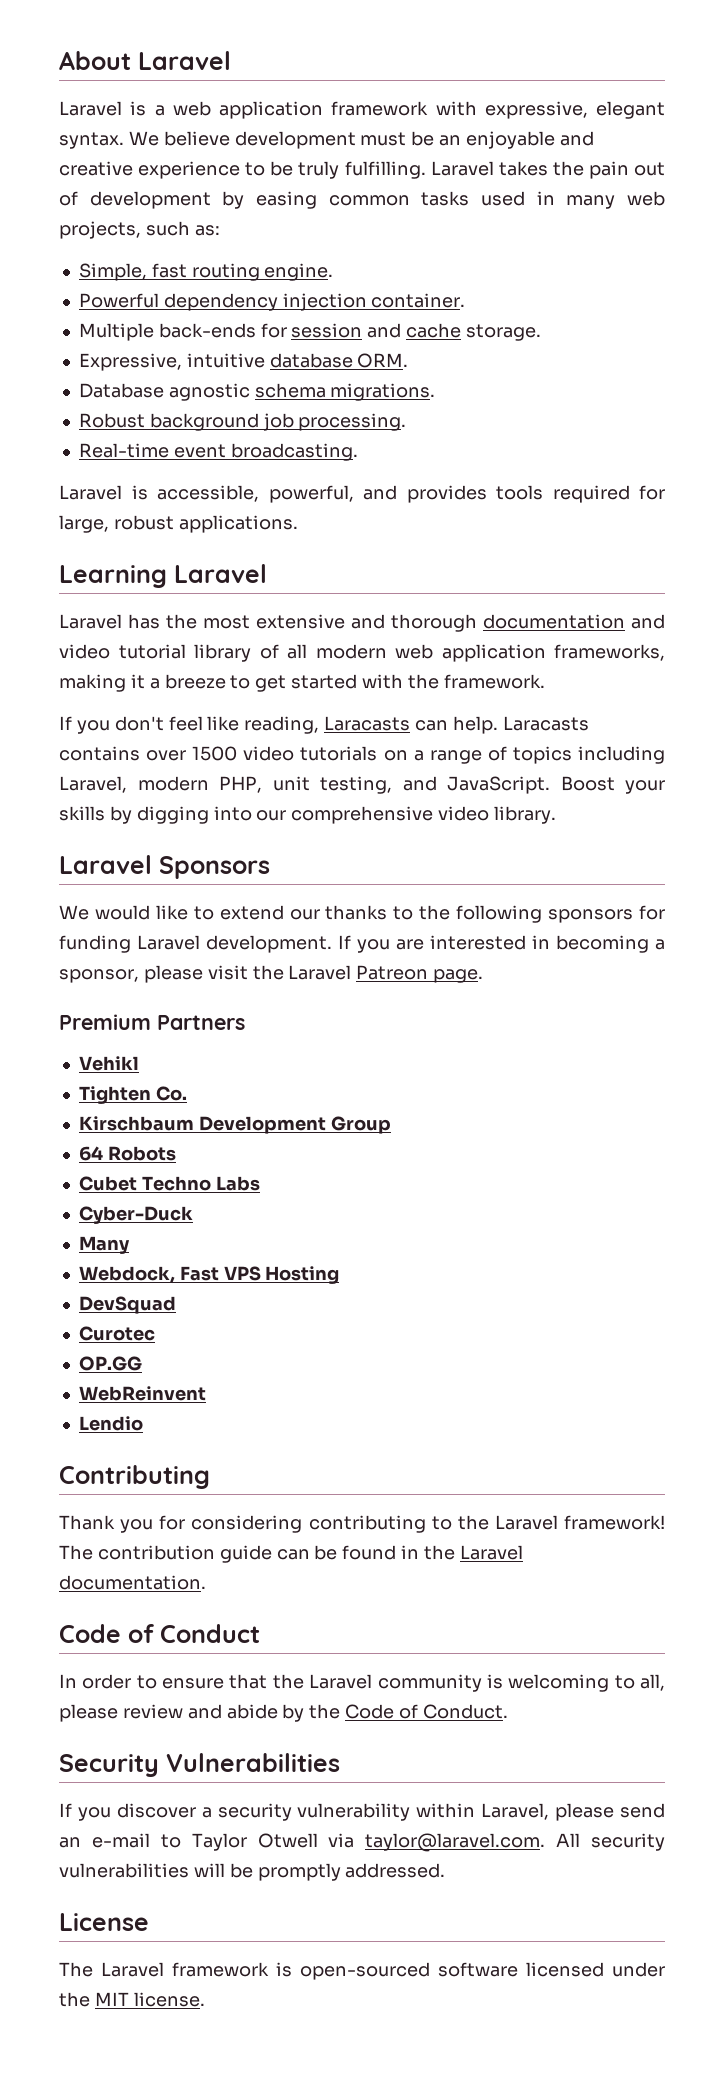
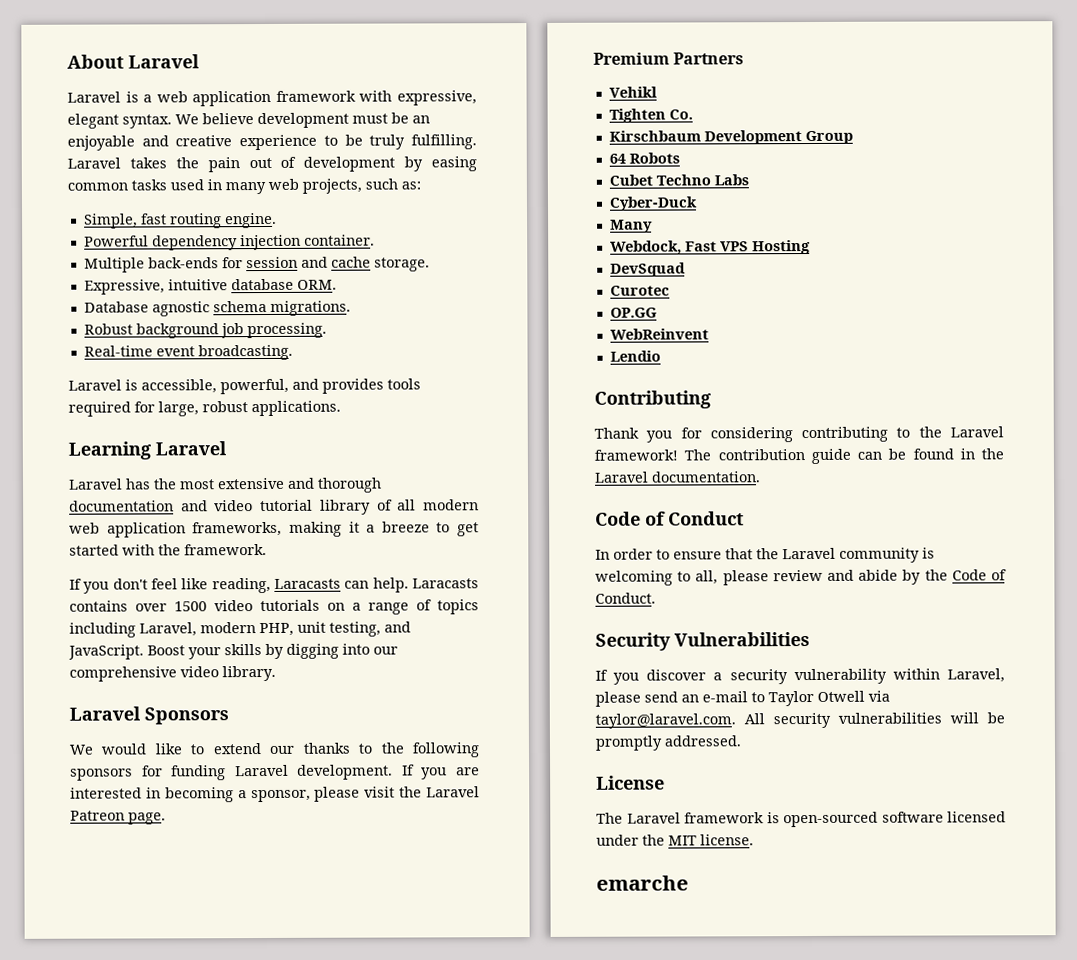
(205, 1999) none -> [596,875,689,891] // emarche

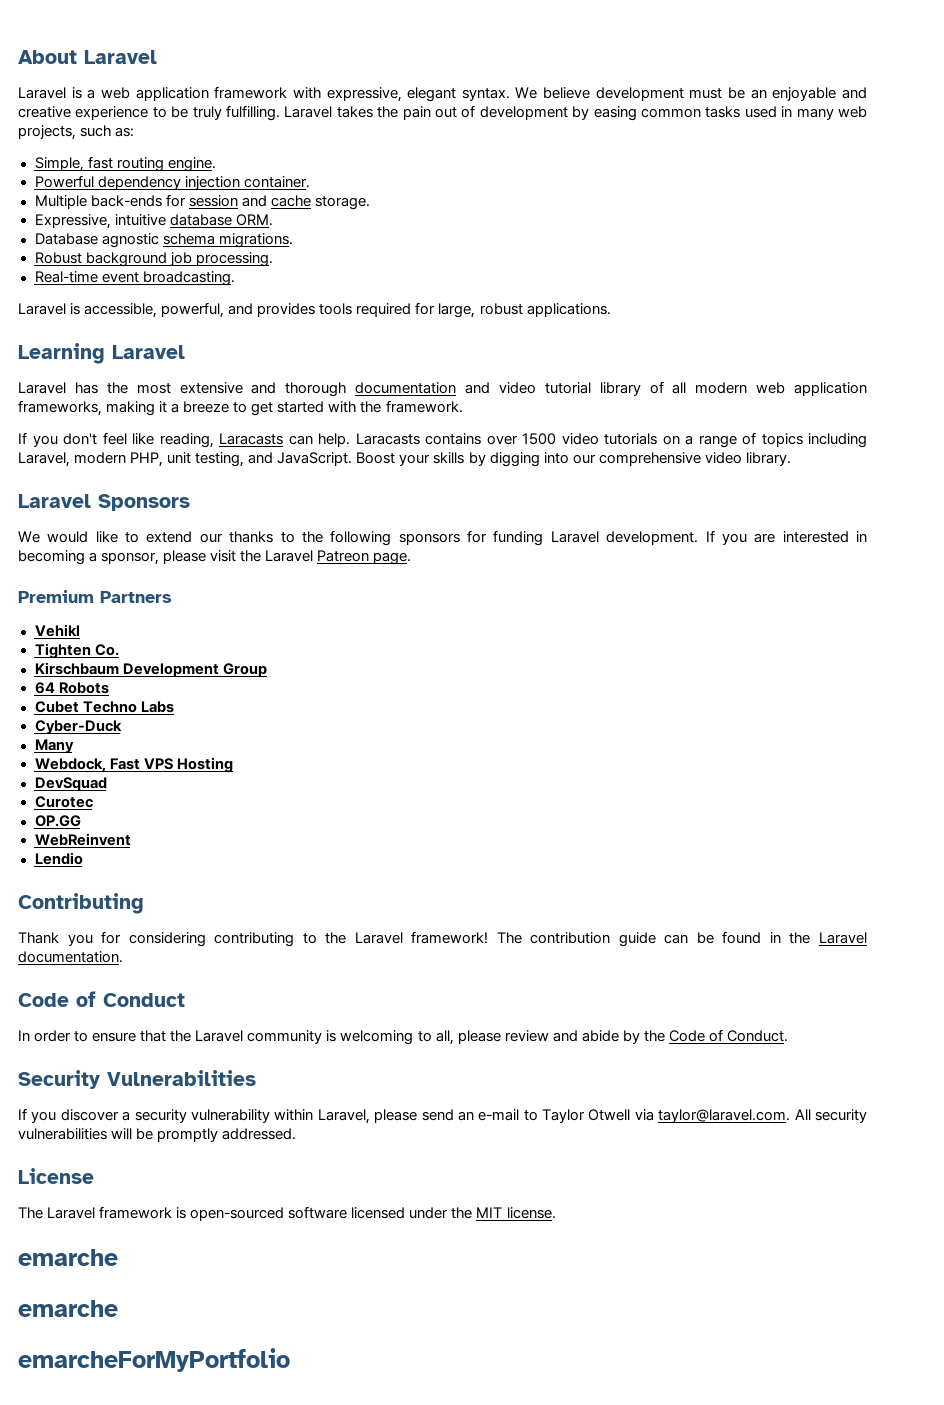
(689, 883) none -> [18,1300,118,1317] [18,1348,290,1372] // emarche // emarcheForMyPortfolio

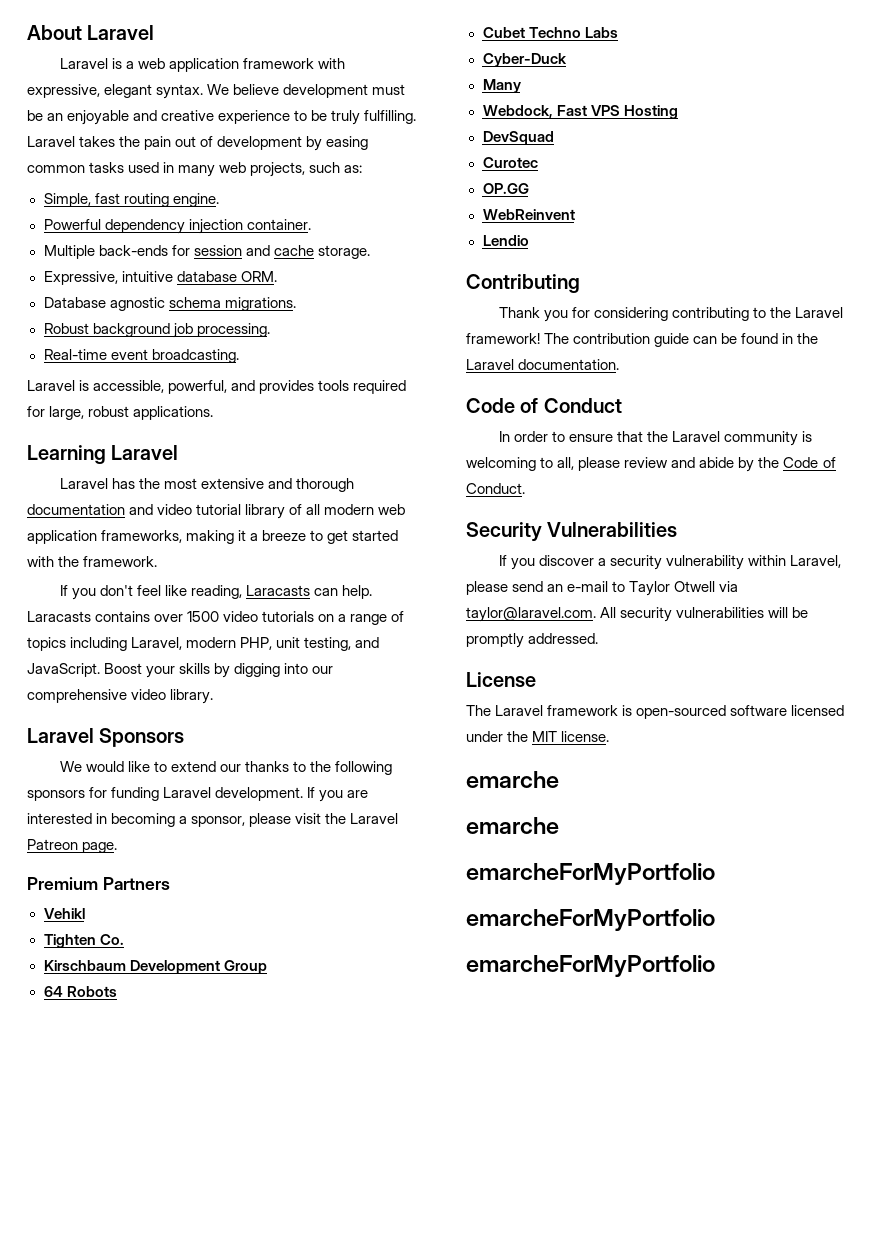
(290, 1360) none -> [466,909,715,931] [466,955,715,977] // emarcheForMyPortfolio // emarcheForMyPortfolio

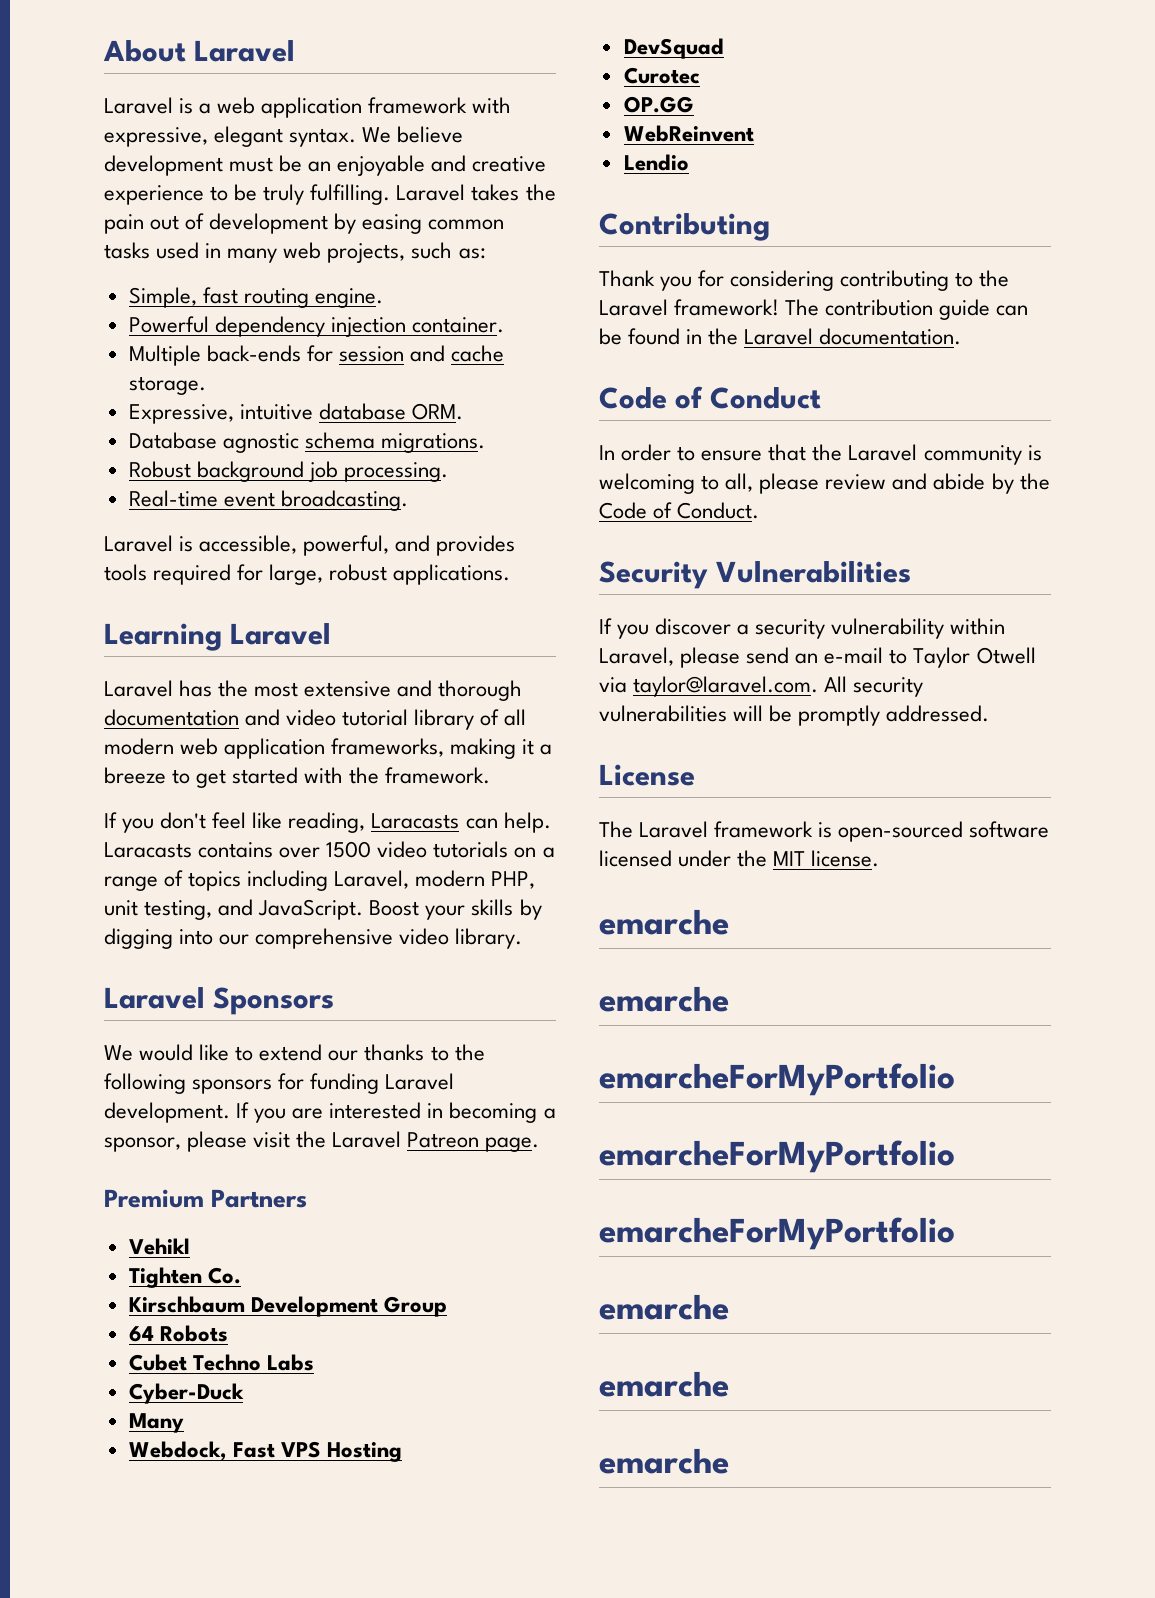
(715, 966) none -> [599,1294,729,1320] [599,1371,729,1397] [599,1448,729,1474] // emarche // emarche // emarche

